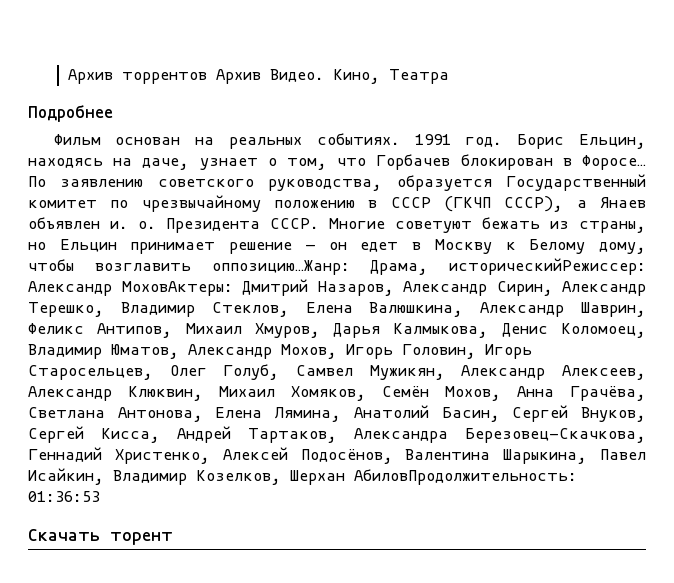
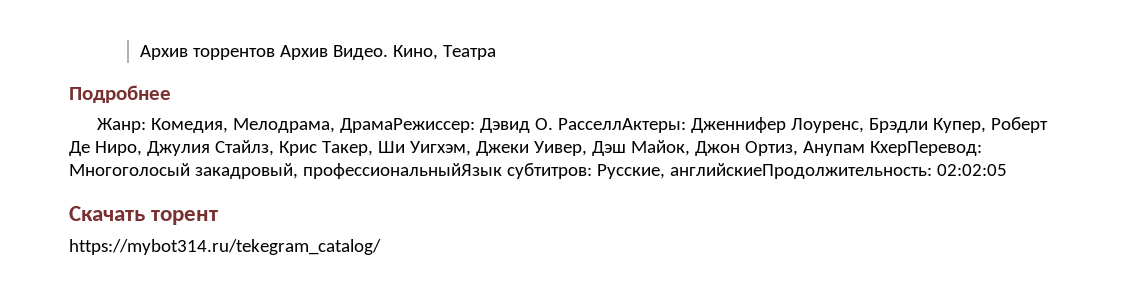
[53,133,646,149] [28,154,646,170] [28,174,646,191] [28,195,646,212] [28,217,646,233] [28,239,647,254] [28,258,646,275] [28,279,646,296] [28,302,646,317] [28,323,646,338] [28,344,532,359] [28,364,646,380] [28,386,646,401] [28,405,646,422] [28,426,646,443] [28,447,646,464] [28,468,577,485] [28,491,100,502] Фильм основан на реальных событиях. 1991 год. Борис Ельцин, находясь на даче, узнает о том, что Горбачев блокирован в Форосе… По заявлению советского руководства, образуется Государственный комитет по чрезвычайному положению в СССР (ГКЧП СССР), а Янаев объявлен и. о. Президента СССР. Многие советуют бежать из страны, но Ельцин принимает решение — он едет в Москву к Белому дому, чтобы возглавить оппозицию…Жанр: Драма, историческийРежиссер: Александр МоховАктеры: Дмитрий Назаров, Александр Сирин, Александр Терешко, Владимир Стеклов, Елена Валюшкина, Александр Шаврин, Феликс Антипов, Михаил Хмуров, Дарья Калмыкова, Денис Коломоец, Владимир Юматов, Александр Мохов, Игорь Головин, Игорь Старосельцев, Олег Голуб, Самвел Мужикян, Александр Алексеев, Александр Клюквин, Михаил Хомяков, Семён Мохов, Анна Грачёва, Светлана Антонова, Елена Лямина, Анатолий Басин, Сергей Внуков, Сергей Кисса, Андрей Тартаков, Александра Березовец-Скачкова, Геннадий Христенко, Алексей Подосёнов, Валентина Шарыкина, Павел Исайкин, Владимир Козелков, Шерхан АбиловПродолжительность: 01:36:53 -> [97,117,1049,133] [69,140,982,156] [69,163,1007,179] Жанр: Комедия, Мелодрама, ДрамаРежиссер: Дэвид О. РасселлАктеры: Дженнифер Лоуренс, Брэдли Купер, Роберт Де Ниро, Джулия Стайлз, Крис Такер, Ши Уигхэм, Джеки Уивер, Дэш Майок, Джон Ортиз, Анупам КхерПеревод: Многоголосый закадровый, профессиональныйЯзык субтитров: Русские, английскиеПродолжительность: 02:02:05
(173, 538) none -> [69,239,381,255] // https://mybot314.ru/tekegram_catalog/

